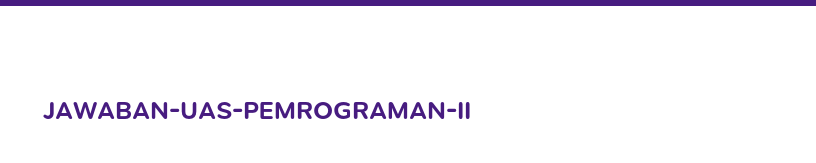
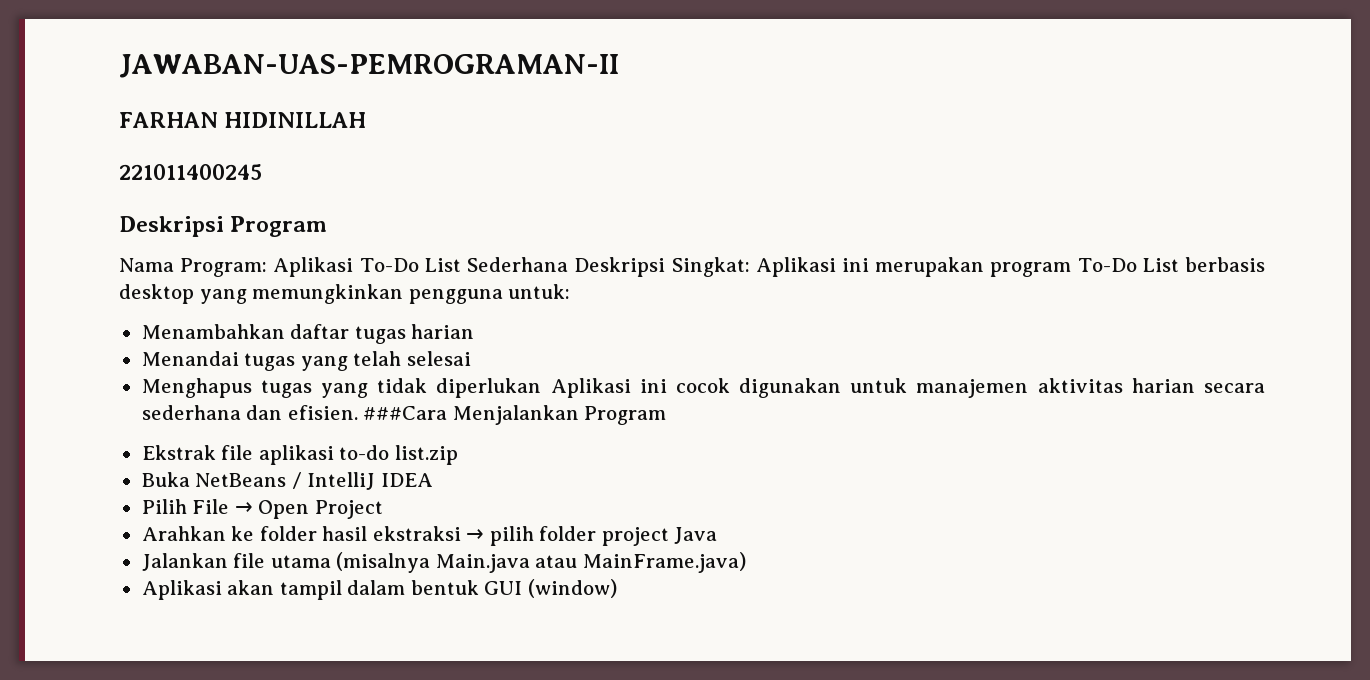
(471, 111) none -> [119,112,367,128] [119,164,262,180] [119,216,328,237] [119,257,1266,277] [119,284,571,304] [141,324,475,344] [141,351,471,371] [141,378,1265,398] [141,405,667,425] [141,445,458,465] [141,472,433,490] [141,499,383,519] [141,526,718,546] [141,552,746,573] [141,579,617,600] // FARHAN HIDINILLAH // 221011400245 // Deskripsi Program // Nama Program: Aplikasi To-Do List Sederhana Deskripsi Singkat: Aplikasi ini merupakan program To-Do List berbasis desktop yang memungkinkan pengguna untuk: // Menambahkan daftar tugas harian // Menandai tugas yang telah selesai // Menghapus tugas yang tidak diperlukan Aplikasi ini cocok digunakan untuk manajemen aktivitas harian secara sederhana dan efisien. ###Cara Menjalankan Program // Ekstrak file aplikasi to-do list.zip // Buka NetBeans / IntelliJ IDEA // Pilih File → Open Project // Arahkan ke folder hasil ekstraksi → pilih folder project Java // Jalankan file utama (misalnya Main.java atau MainFrame.java) // Aplikasi akan tampil dalam bentuk GUI (window)

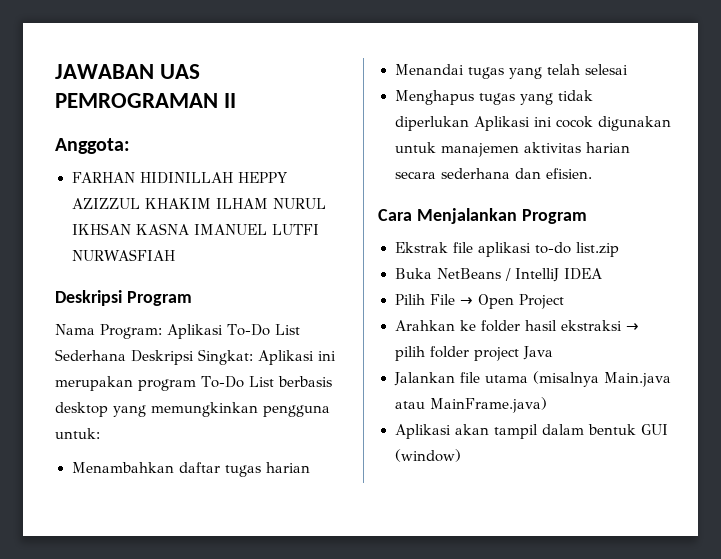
[119,54,619,78] [119,112,367,128] [119,164,262,180] JAWABAN-UAS-PEMROGRAMAN-II // FARHAN HIDINILLAH // 221011400245 -> [55,64,201,79] [55,93,237,108] [55,138,130,154] [71,172,288,184] [71,198,326,209] [71,223,319,235] [71,249,176,261] JAWABAN UAS PEMROGRAMAN II // Anggota: // FARHAN HIDINILLAH HEPPY AZIZZUL KHAKIM ILHAM NURUL IKHSAN KASNA IMANUEL LUTFI NURWASFIAH
[363,406,448,420] ###Cara -> [378,209,412,221] // Cara

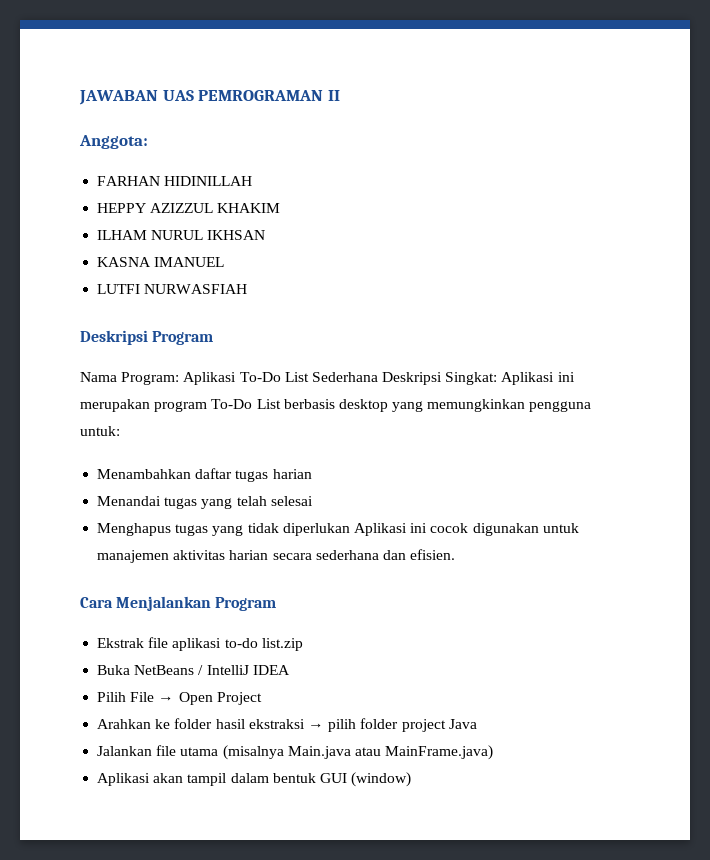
(234, 178) none -> (253, 181) //
(211, 203) none -> (281, 208) //
(131, 229) none -> (266, 235) //
(267, 229) none -> (225, 262) //

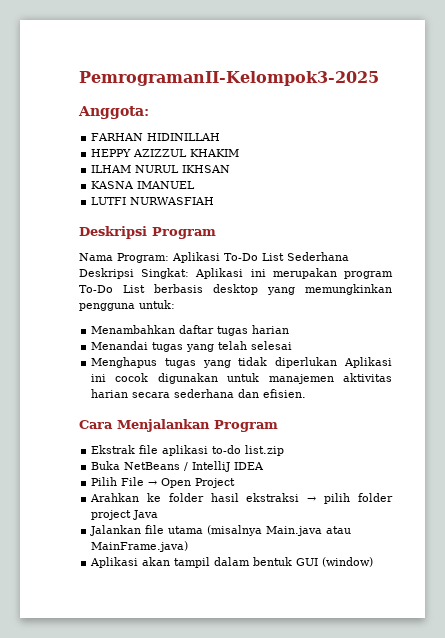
[79,90,340,105] JAWABAN UAS PEMROGRAMAN II -> [79,71,379,86] PemrogramanII-Kelompok3-2025

